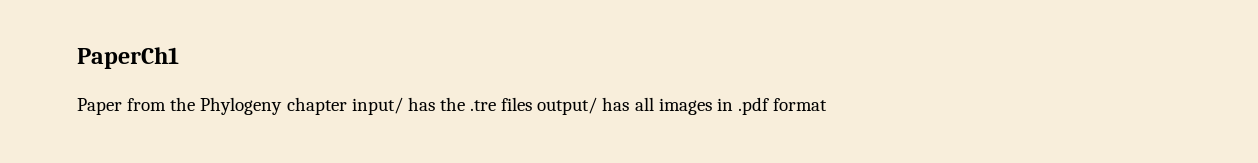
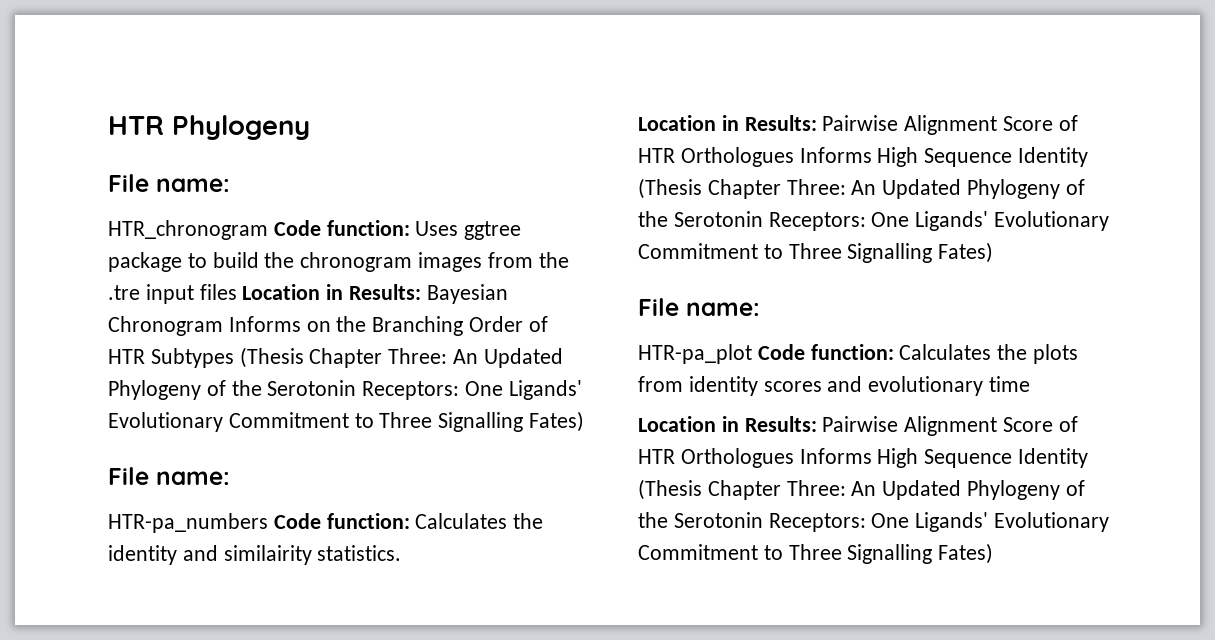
[77,47,179,69] [77,97,828,115] PaperCh1 // Paper from the Phylogeny chapter input/ has the .tre files output/ has all images in .pdf format -> [108,115,310,140] [108,174,230,192] [108,220,522,240] [108,252,569,272] [108,284,508,304] [108,316,548,336] [108,347,563,368] [108,380,582,400] [108,411,585,432] [108,467,230,485] [108,513,544,533] [108,545,402,565] [638,115,1078,135] [638,147,1089,167] [638,178,1085,199] [638,211,1110,231] [638,242,994,263] [638,298,760,316] [638,344,1079,364] [638,376,1031,396] [638,416,1078,436] [638,448,1089,468] [638,479,1085,500] [638,512,1110,532] [638,543,994,564] HTR Phylogeny // File name: // HTR_chronogram Code function: Uses ggtree package to build the chronogram images from the .tre input files Location in Results: Bayesian Chronogram Informs on the Branching Order of HTR Subtypes (Thesis Chapter Three: An Updated Phylogeny of the Serotonin Receptors: One Ligands' Evolutionary Commitment to Three Signalling Fates) // File name: // HTR-pa_numbers Code function: Calculates the identity and similairity statistics. // Location in Results: Pairwise Alignment Score of HTR Orthologues Informs High Sequence Identity (Thesis Chapter Three: An Updated Phylogeny of the Serotonin Receptors: One Ligands' Evolutionary Commitment to Three Signalling Fates) // File name: // HTR-pa_plot Code function: Calculates the plots from identity scores and evolutionary time // Location in Results: Pairwise Alignment Score of HTR Orthologues Informs High Sequence Identity (Thesis Chapter Three: An Updated Phylogeny of the Serotonin Receptors: One Ligands' Evolutionary Commitment to Three Signalling Fates)

